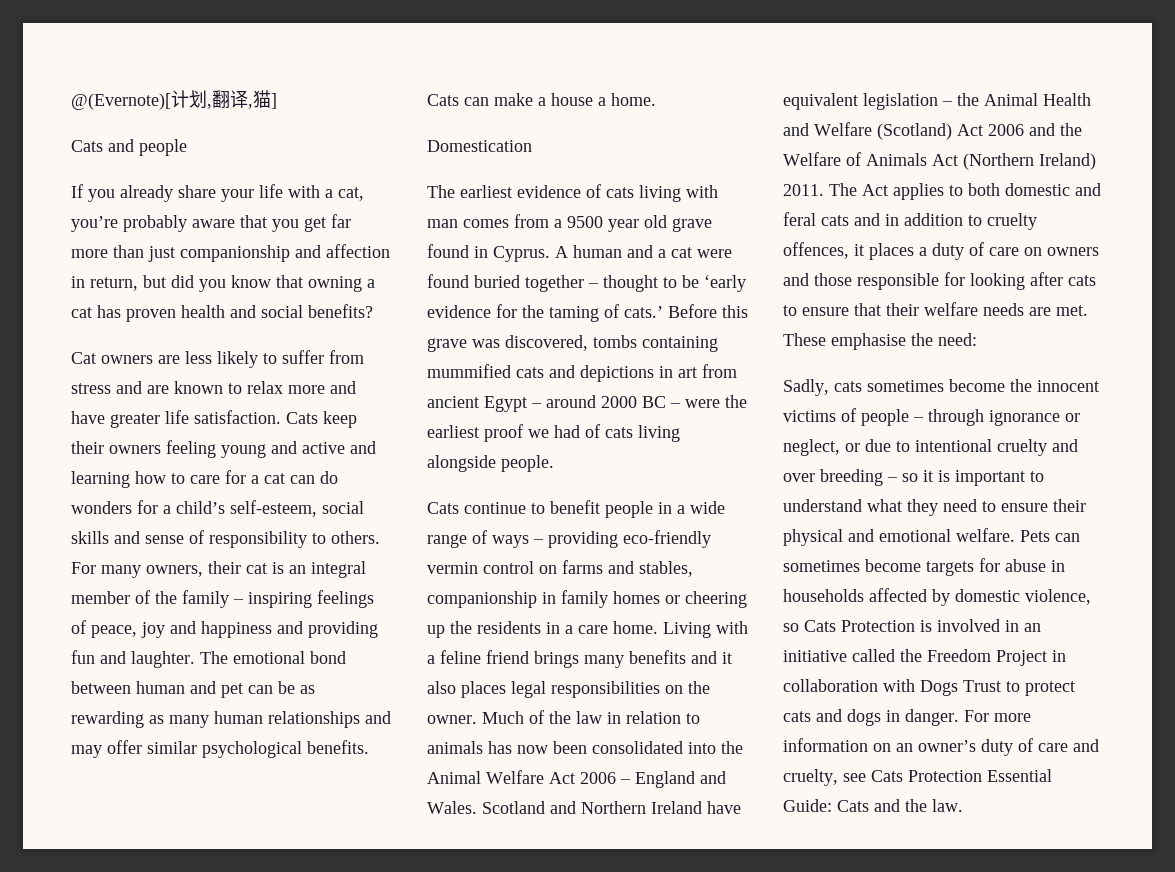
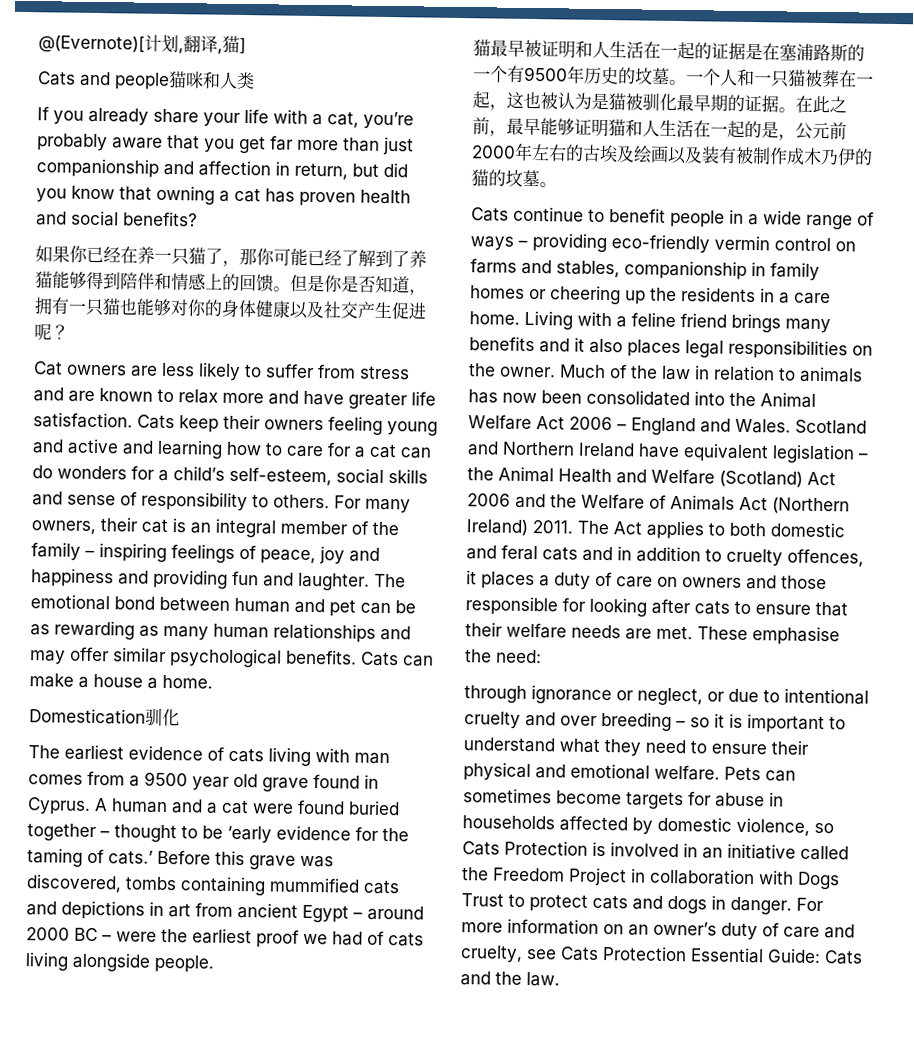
(187, 147) none -> [168,70,255,90] 猫咪和人类
(373, 311) none -> [35,245,427,268] [35,271,427,296] [34,297,426,320] [34,323,69,341] // 如果你已经在养一只猫了，那你可能已经了解到了养猫能够得到陪伴和情感上的回馈。但是你是否知道，拥有一只猫也能够对你的身体健康以及社交产生促进呢？
(532, 146) none -> [145,707,180,727] 驯化
(554, 463) none -> [473,39,865,62] [473,65,874,88] [472,91,847,114] [472,117,847,141] [471,142,873,166] [471,169,557,188] // 猫最早被证明和人生活在一起的证据是在塞浦路斯的一个有9500年历史的坟墓。一个人和一只猫被葬在一起，这也被认为是猫被驯化最早期的证据。在此之前，最早能够证明猫和人生活在一起的是，公元前2000年左右的古埃及绘画以及装有被制作成木乃伊的猫的坟墓。
[783,379,1099,396] [783,408,924,426] Sadly, cats sometimes become the innocent victims of people – -> (542, 656) none

